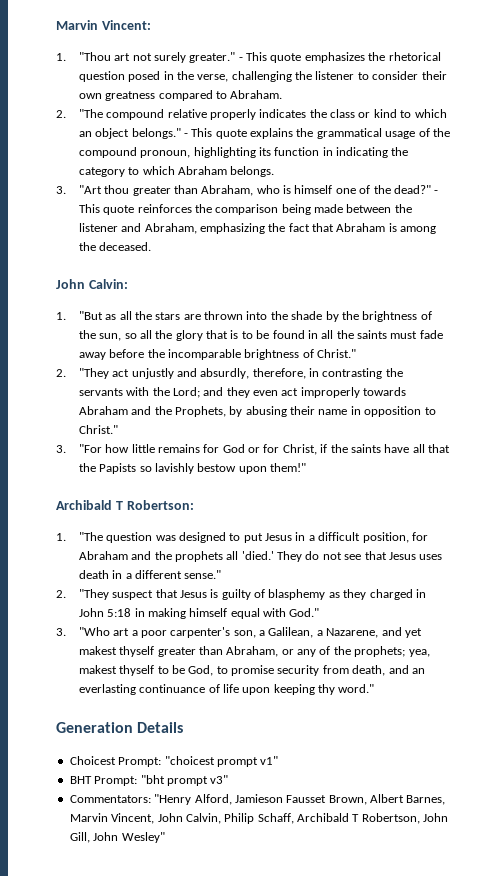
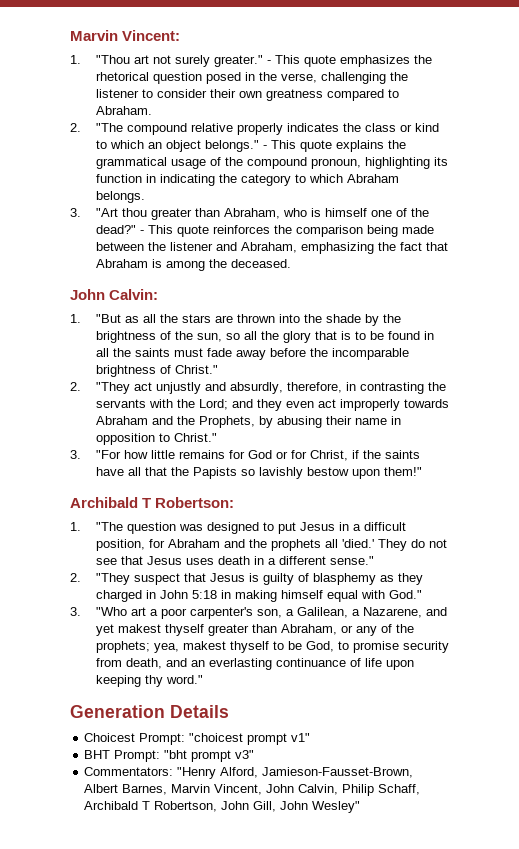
[234,794,367,805] Jamieson Fausset Brown, -> [262,767,414,778] Jamieson-Fausset-Brown,

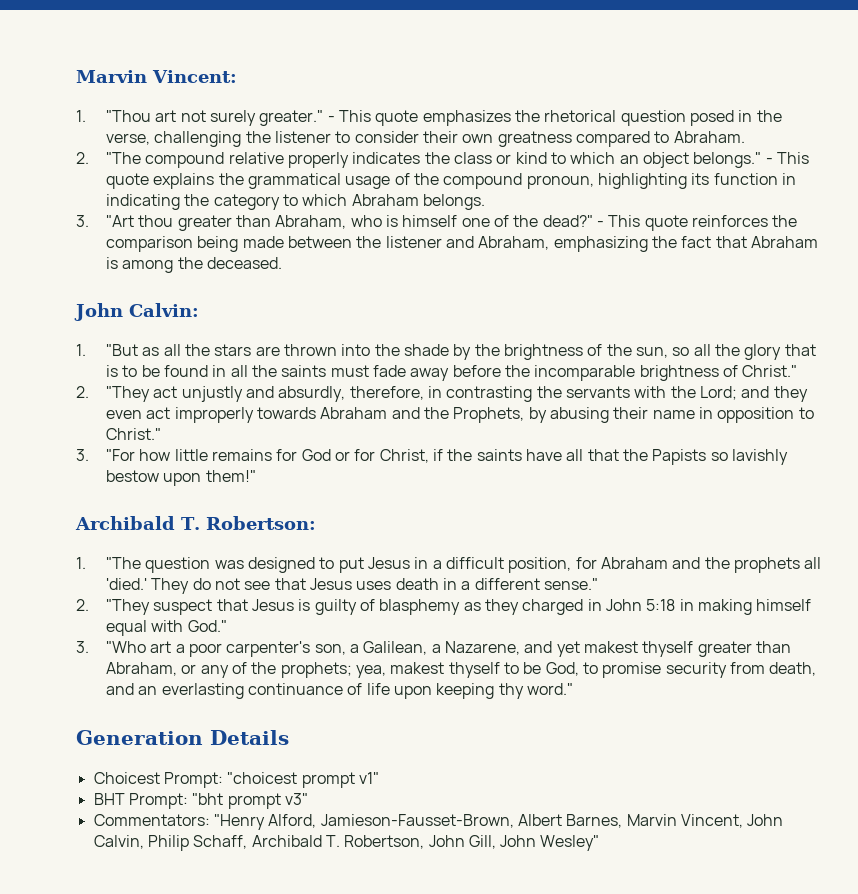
[142,498,152,508] T -> [181,517,200,530] T.
[142,801,151,810] T -> [325,835,340,847] T.

